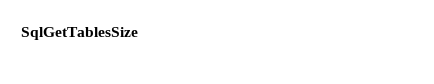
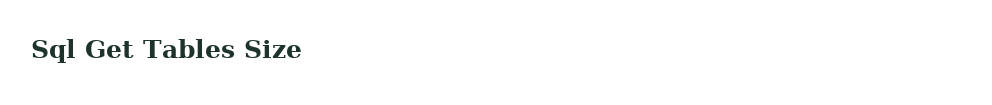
[21,27,138,40] SqlGetTablesSize -> [31,39,302,63] Sql Get Tables Size

